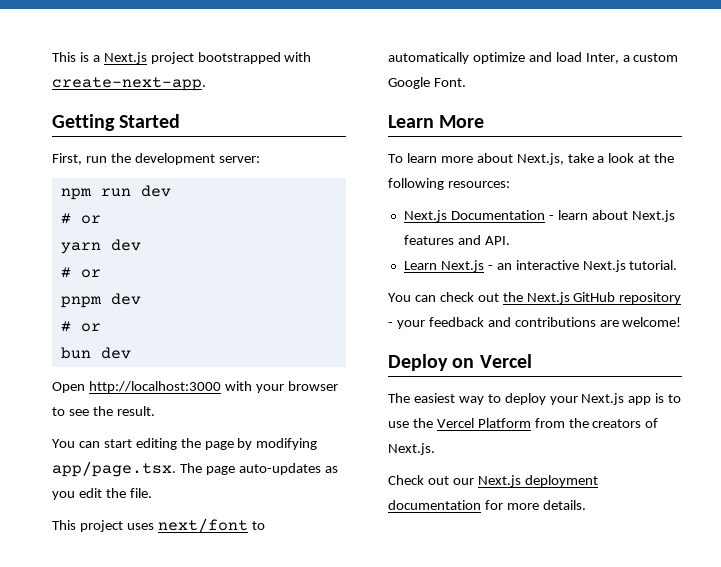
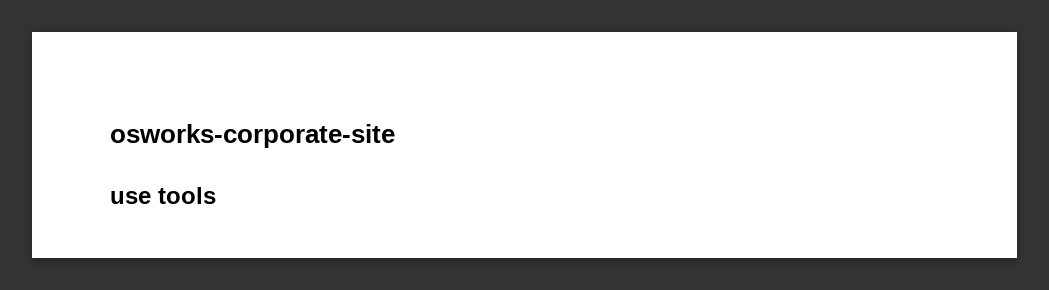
[52,52,312,64] [52,77,206,91] [52,114,181,131] [52,153,260,165] [60,185,171,200] [60,213,101,224] [60,239,141,254] [60,267,101,278] [60,293,141,308] [60,321,101,332] [60,347,131,359] [52,381,338,393] [52,406,155,416] [52,438,318,450] [52,461,338,477] [52,488,152,500] [52,518,265,533] [388,52,679,64] [388,77,466,89] [388,115,485,128] [388,153,675,165] [388,178,510,190] [403,210,675,222] [403,235,510,245] [403,260,678,272] [388,292,682,304] [388,317,682,329] [388,354,532,371] [388,393,682,405] [388,418,659,428] [388,443,435,455] [388,475,598,487] [388,500,586,510] This is a Next.js project bootstrapped with create-next-app. // Getting Started // First, run the development server: // npm run dev // # or // yarn dev // # or // pnpm dev // # or // bun dev // Open http://localhost:3000 with your browser to see the result. // You can start editing the page by modifying app/page.tsx. The page auto-updates as you edit the file. // This project uses next/font to automatically optimize and load Inter, a custom Google Font. // Learn More // To learn more about Next.js, take a look at the following resources: // Next.js Documentation - learn about Next.js features and API. // Learn Next.js - an interactive Next.js tutorial. // You can check out the Next.js GitHub repository - your feedback and contributions are welcome! // Deploy on Vercel // The easiest way to deploy your Next.js app is to use the Vercel Platform from the creators of Next.js. // Check out our Next.js deployment documentation for more details. -> [110,124,395,148] [110,187,216,204] osworks-corporate-site // use tools

